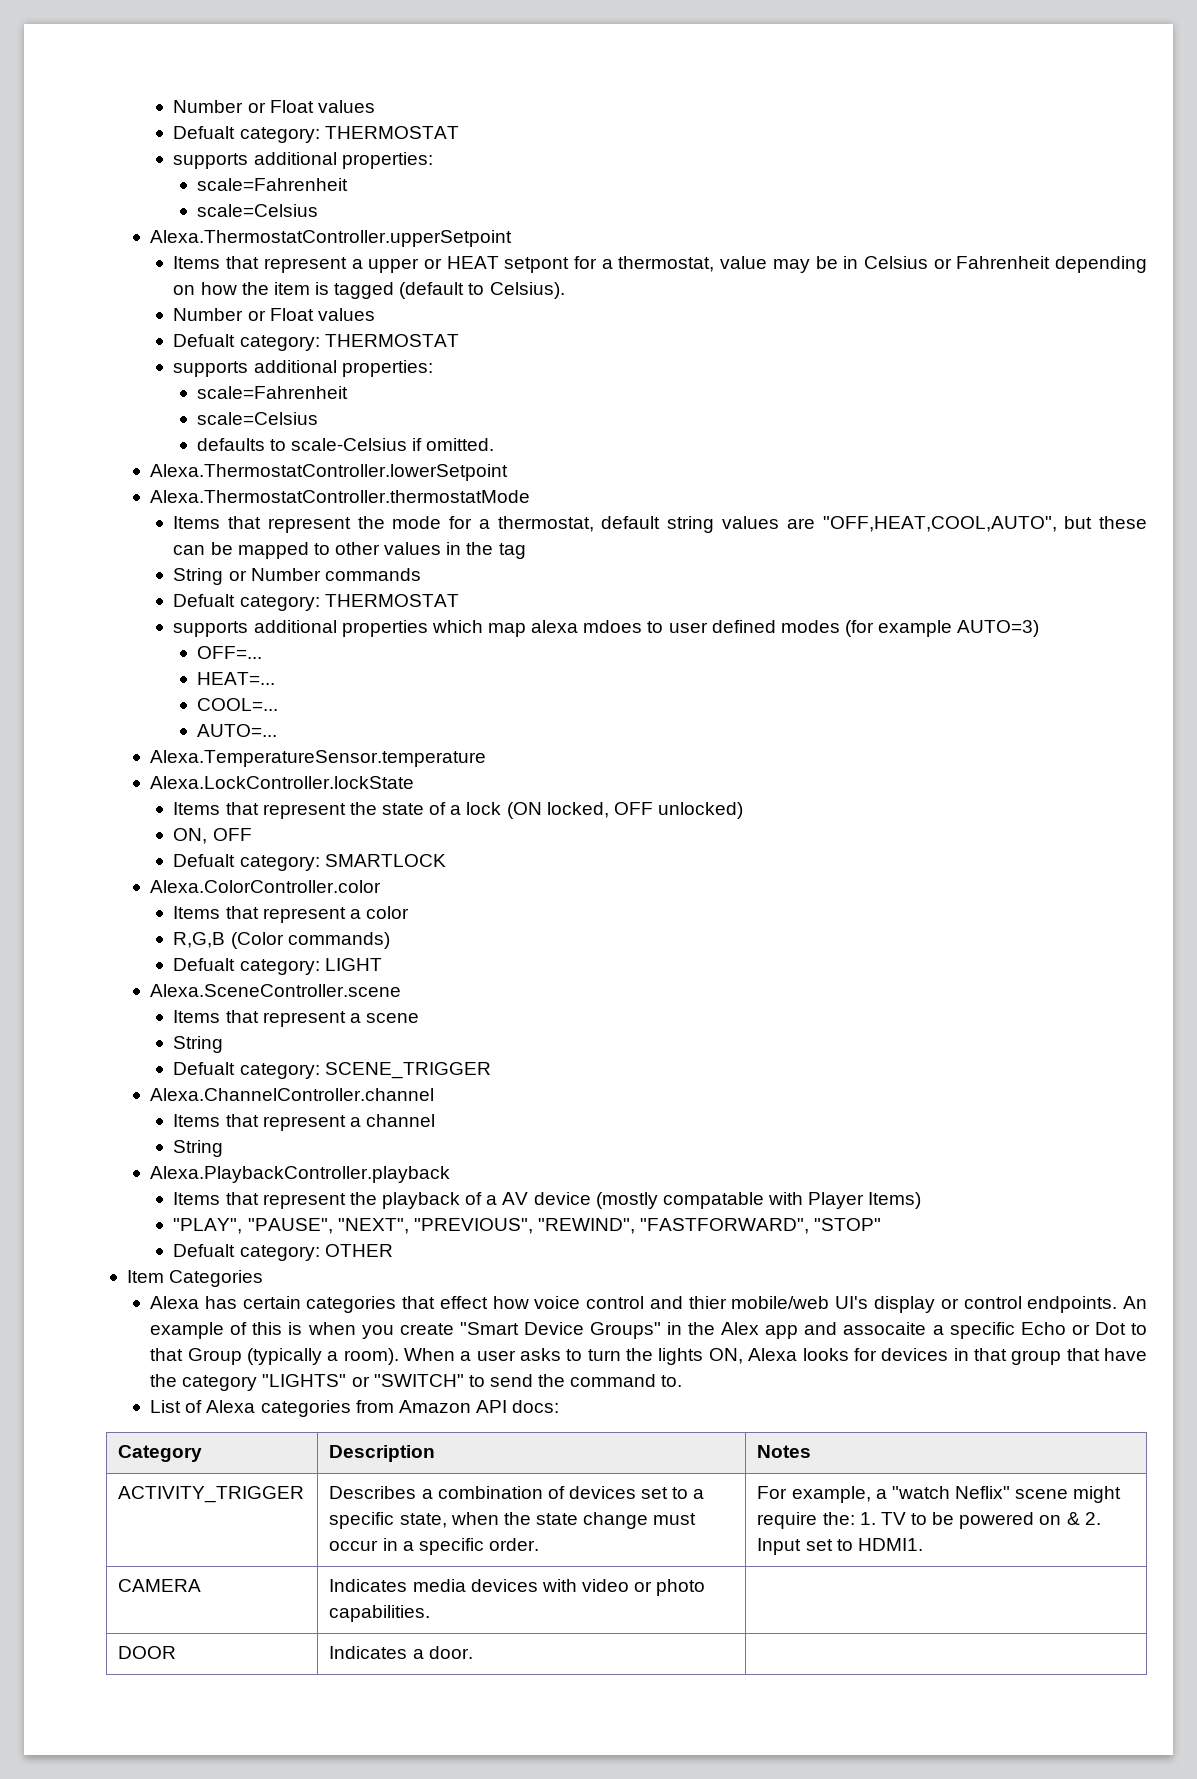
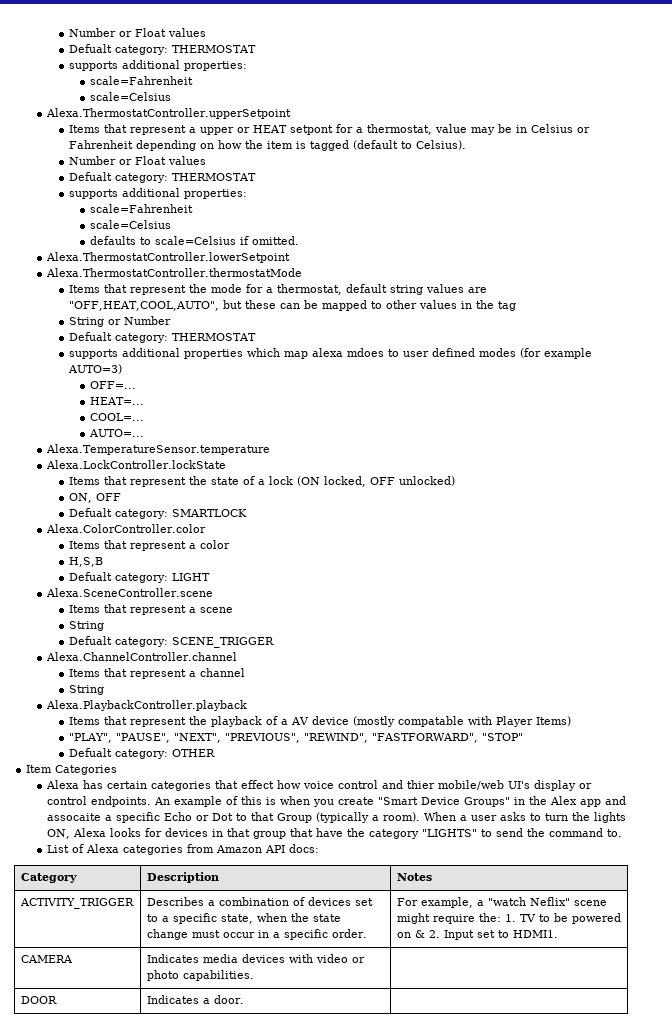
[291,438,408,451] scale-Celsius -> [154,236,236,245] scale=Celsius
[324,568,421,581] commands -> (171, 320) none
[173,932,390,949] R,G,B (Color commands) -> [68,557,103,567] H,S,B
[351,1374,464,1387] or "SWITCH" -> (478, 833) none

